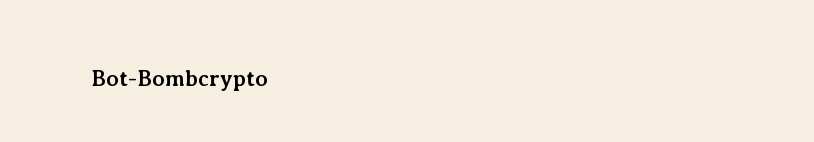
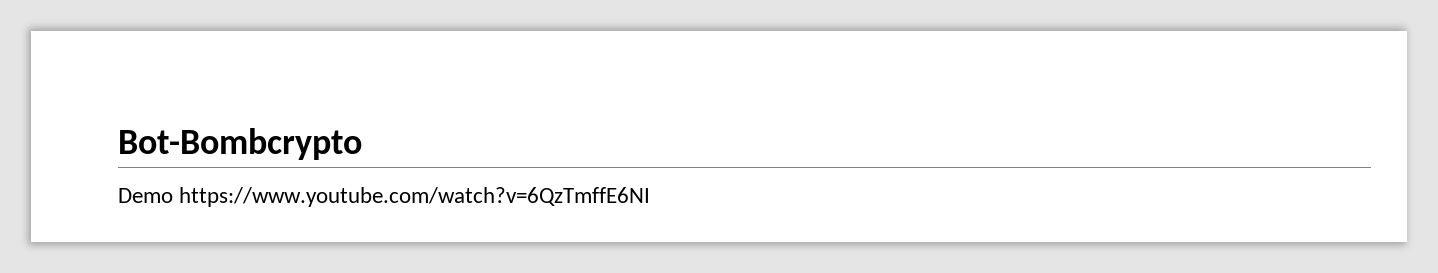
(268, 80) none -> [118,187,651,207] // Demo https://www.youtube.com/watch?v=6QzTmffE6NI

